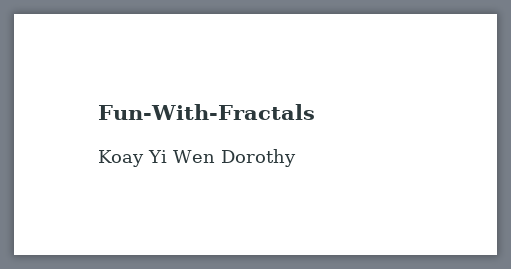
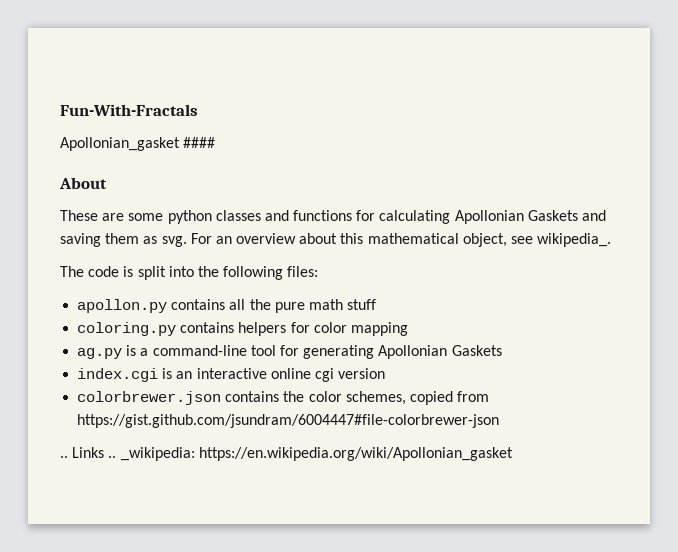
[98,149,296,167] Koay Yi Wen Dorothy -> [60,137,216,151] [59,177,107,189] [60,210,607,224] [60,233,612,247] [60,266,319,280] [77,299,377,313] [77,322,408,336] [77,345,502,359] [77,368,386,382] [77,391,490,405] [77,414,500,428] [60,447,513,461] Apollonian_gasket #### // About // These are some python classes and functions for calculating Apollonian Gaskets and saving them as svg. For an overview about this mathematical object, see wikipedia_. // The code is split into the following files: // apollon.py contains all the pure math stuff // coloring.py contains helpers for color mapping // ag.py is a command-line tool for generating Apollonian Gaskets // index.cgi is an interactive online cgi version // colorbrewer.json contains the color schemes, copied from https://gist.github.com/jsundram/6004447#file-colorbrewer-json // .. Links .. _wikipedia: https://en.wikipedia.org/wiki/Apollonian_gasket

